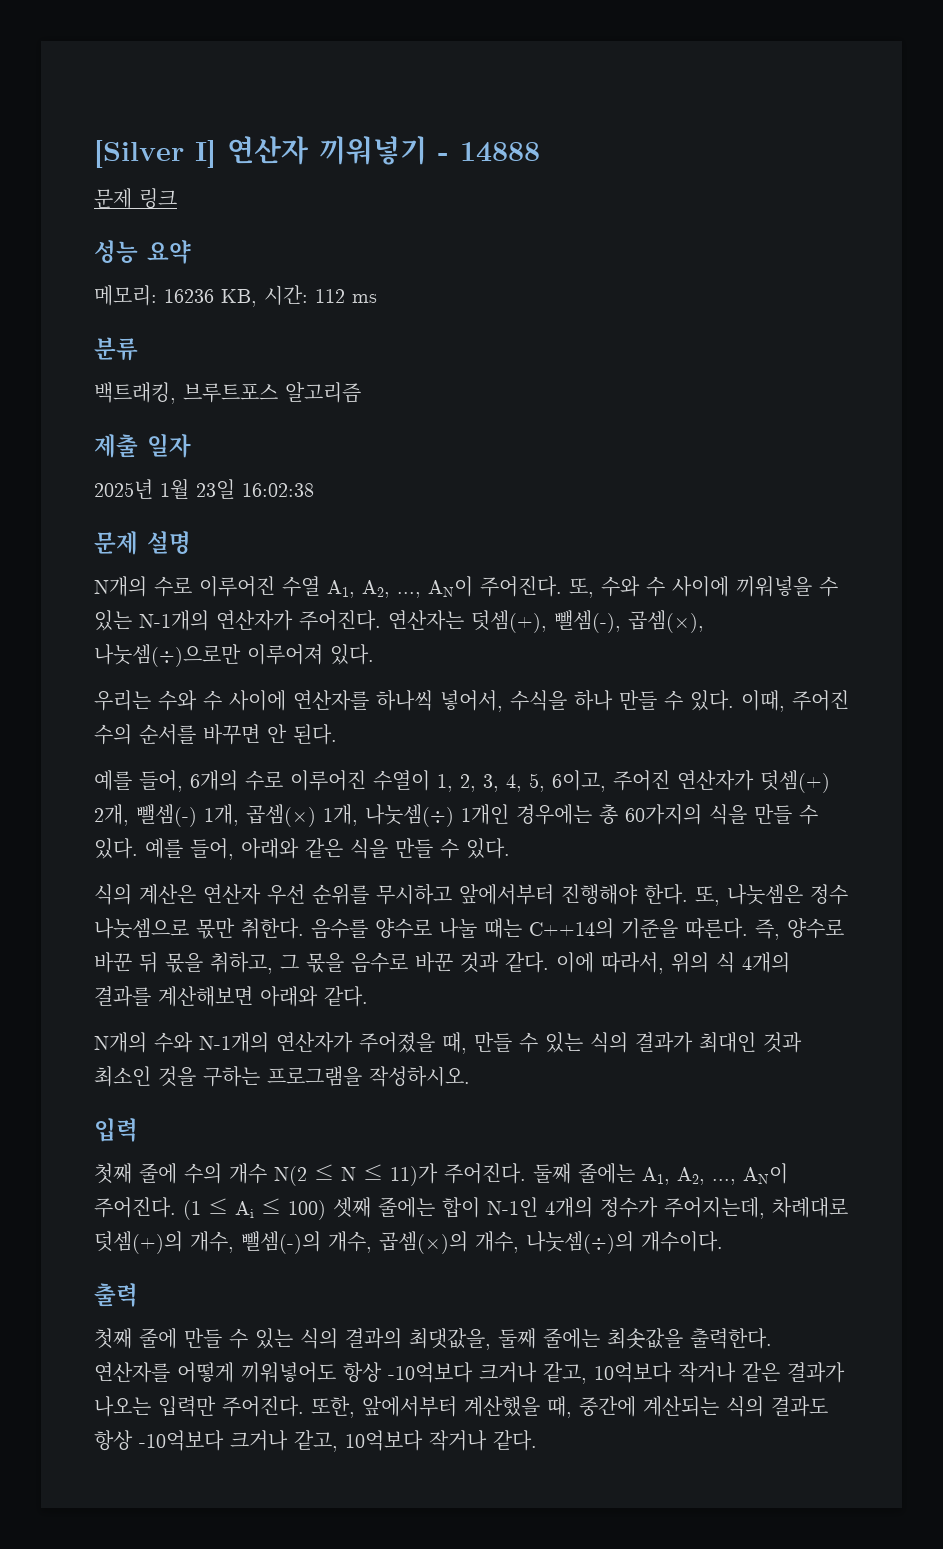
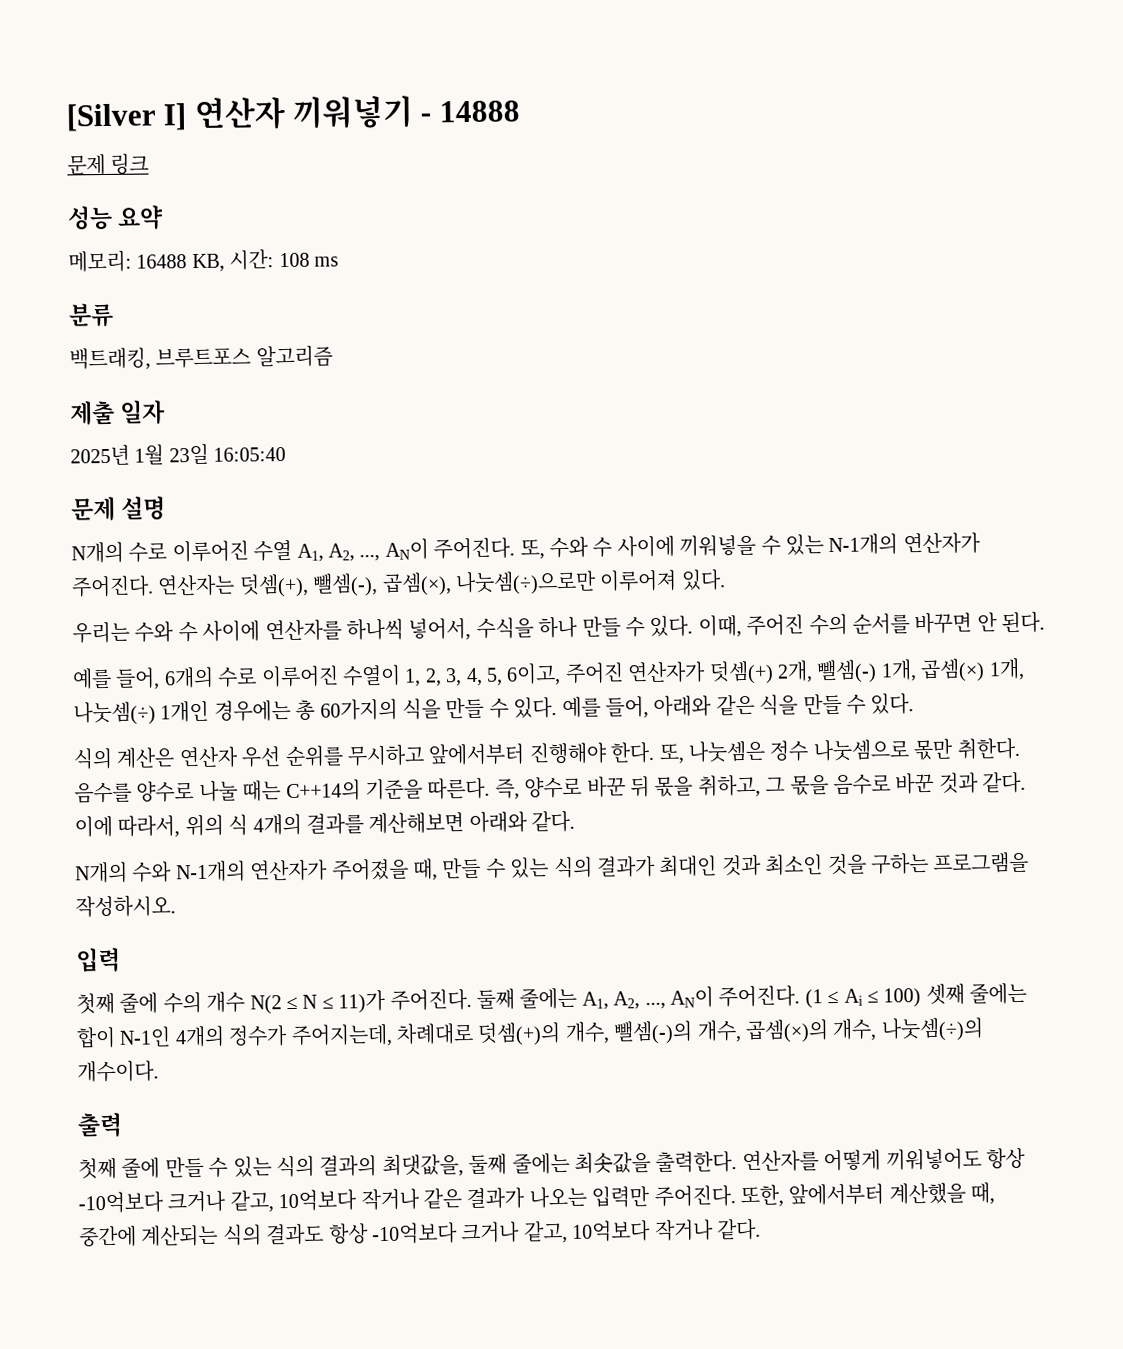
[164,289,214,303] 16236 -> [136,254,188,269] 16488
[315,289,345,303] 112 -> [278,252,310,268] 108
[242,483,314,497] 16:02:38 -> [213,447,287,462] 16:05:40

